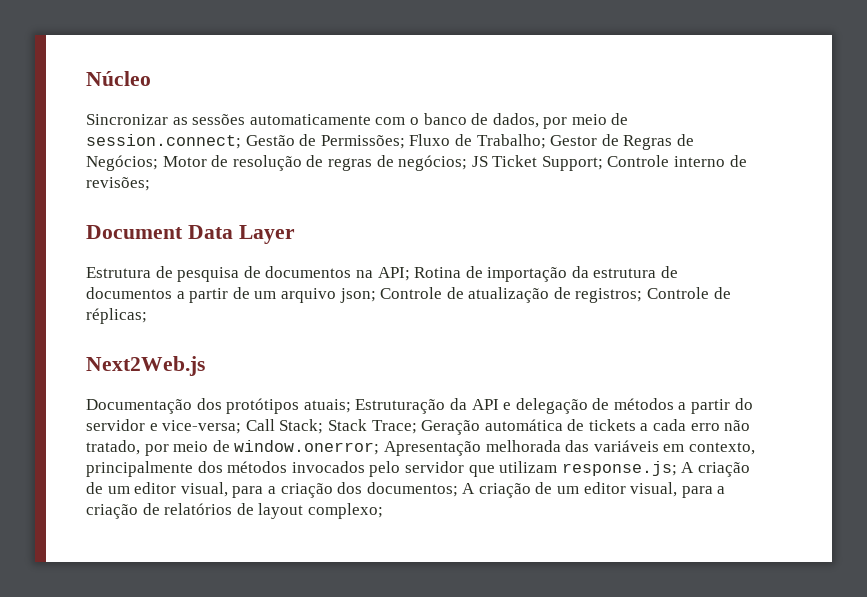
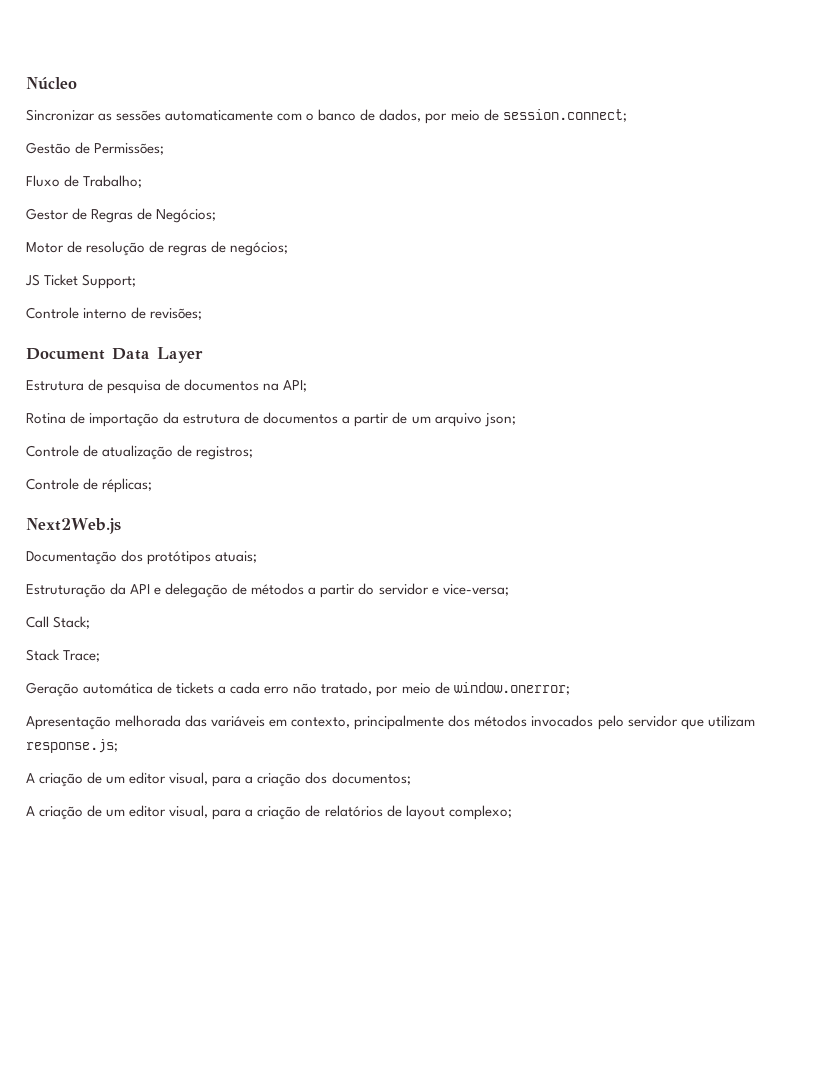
(241, 141) none -> (627, 115) //
(405, 142) none -> (165, 149) //
(546, 141) none -> (143, 181) //
(158, 163) none -> (217, 216) //
(468, 163) none -> (289, 249) //
(603, 163) none -> (137, 281) //
(410, 274) none -> (308, 386) //
(376, 295) none -> (516, 420) //
(643, 295) none -> (254, 453) //
(351, 406) none -> (258, 557) //
(242, 427) none -> (509, 590) //
(324, 426) none -> (91, 622) //
(417, 427) none -> (101, 656) //
(380, 447) none -> (570, 688) //
(677, 468) none -> (118, 746) //
(458, 489) none -> (411, 778) //

